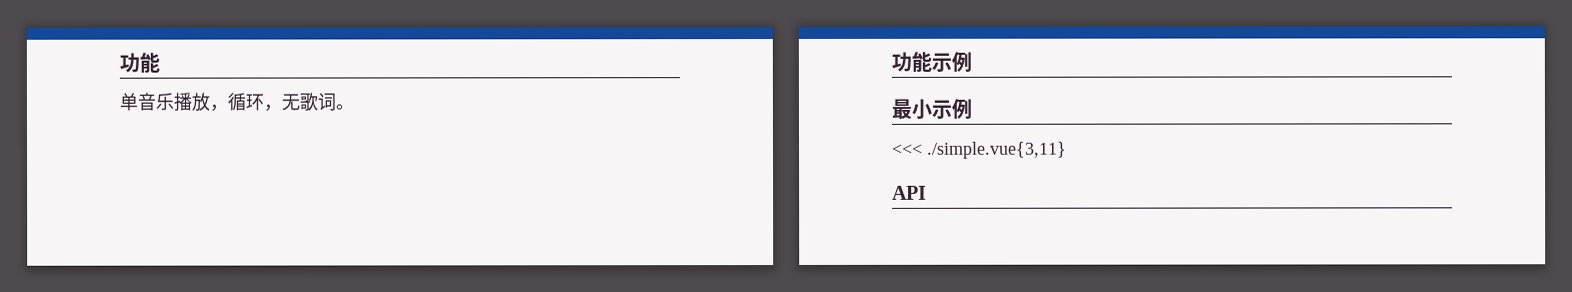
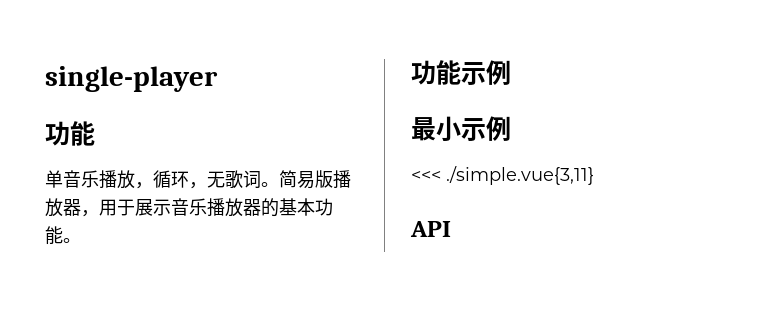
(119, 62) none -> [45,66,218,92] single-player //
(354, 107) none -> [279,170,351,189] [45,198,333,217] [45,226,81,245] 简易版播放器，用于展示音乐播放器的基本功能。

